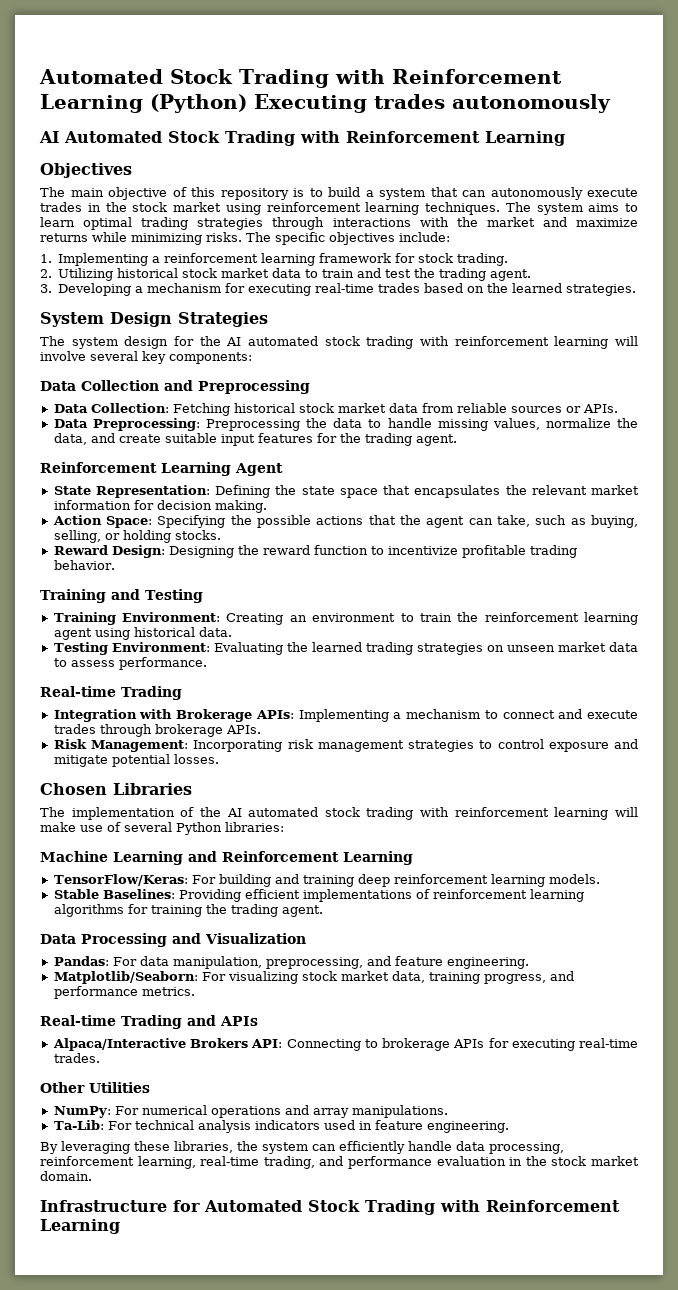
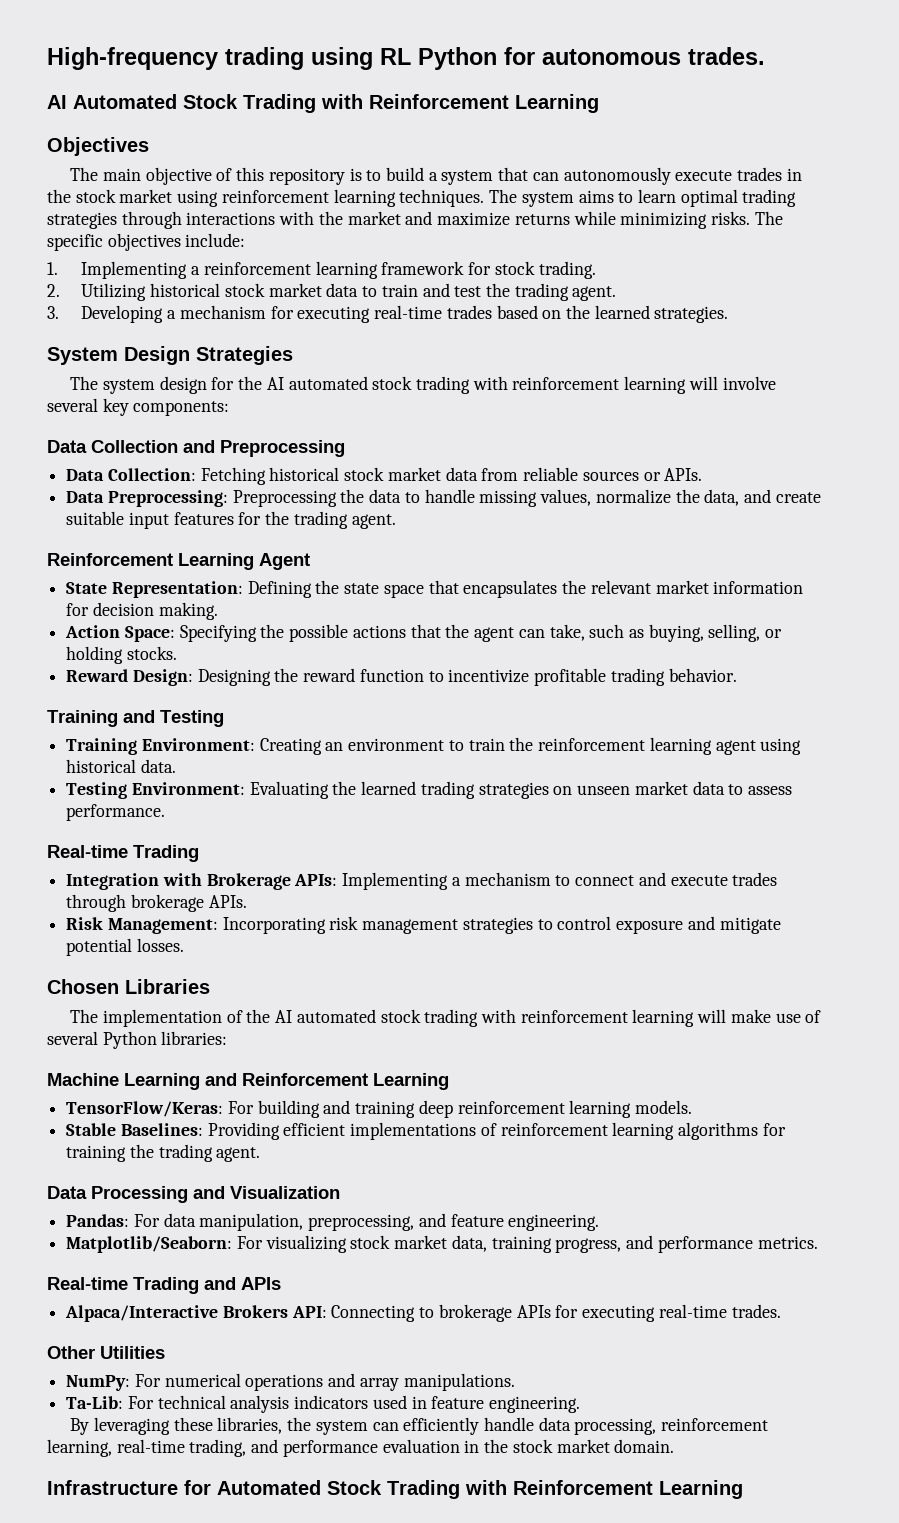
[39,69,562,88] [40,94,611,113] Automated Stock Trading with Reinforcement Learning (Python) Executing trades autonomously -> [47,47,765,70] High-frequency trading using RL Python for autonomous trades.

